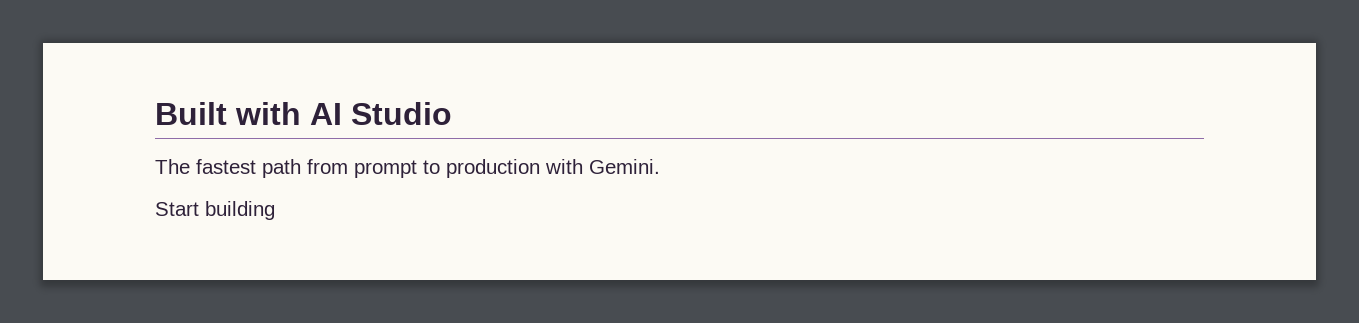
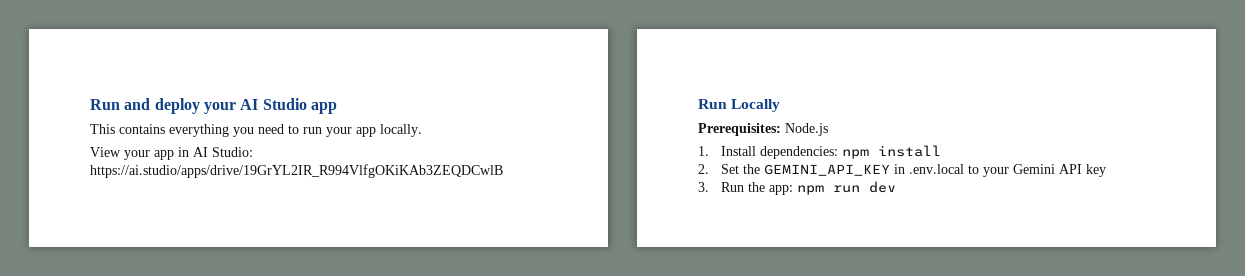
[155,102,452,125] [155,159,660,178] [155,201,275,220] Built with AI Studio // The fastest path from prompt to production with Gemini. // Start building -> [90,98,337,114] [90,124,422,137] [90,147,253,160] [90,164,503,178] [698,99,781,112] [698,123,828,136] [698,145,942,159] [698,164,1107,177] [698,181,897,195] Run and deploy your AI Studio app // This contains everything you need to run your app locally. // View your app in AI Studio: https://ai.studio/apps/drive/19GrYL2IR_R994VlfgOKiKAb3ZEQDCwlB // Run Locally // Prerequisites: Node.js // 1. Install dependencies: npm install // 2. Set the GEMINI_API_KEY in .env.local to your Gemini API key // 3. Run the app: npm run dev

